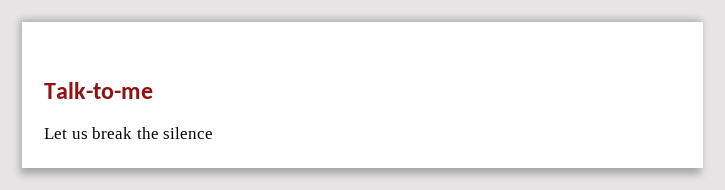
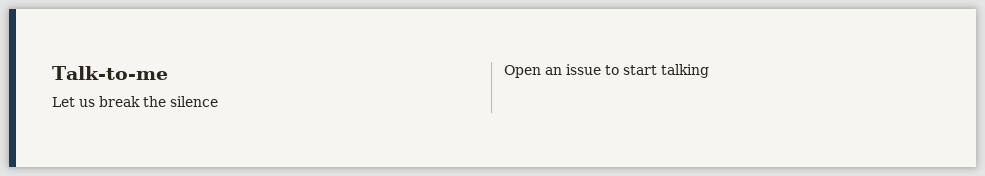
(214, 133) none -> [504,64,709,78] // Open an issue to start talking

